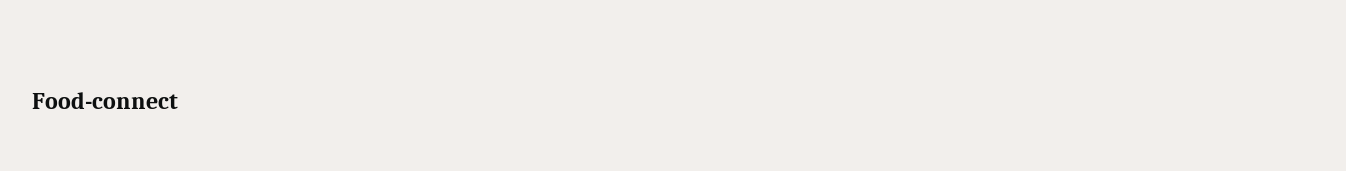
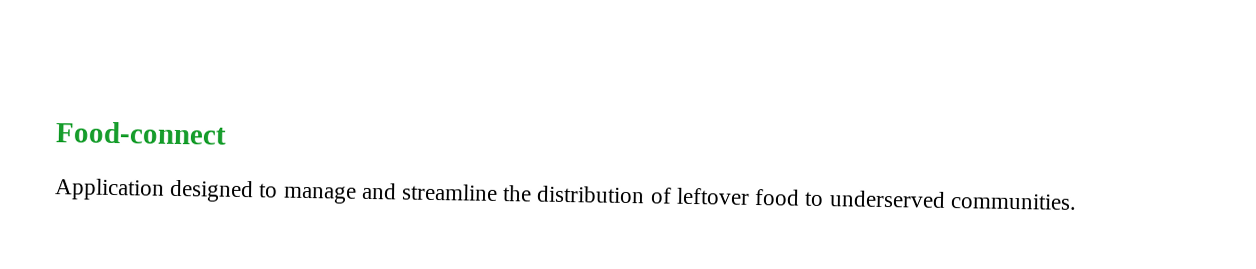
(178, 100) none -> [54,178,1077,210] // Application designed to manage and streamline the distribution of leftover food to underserved communities.

